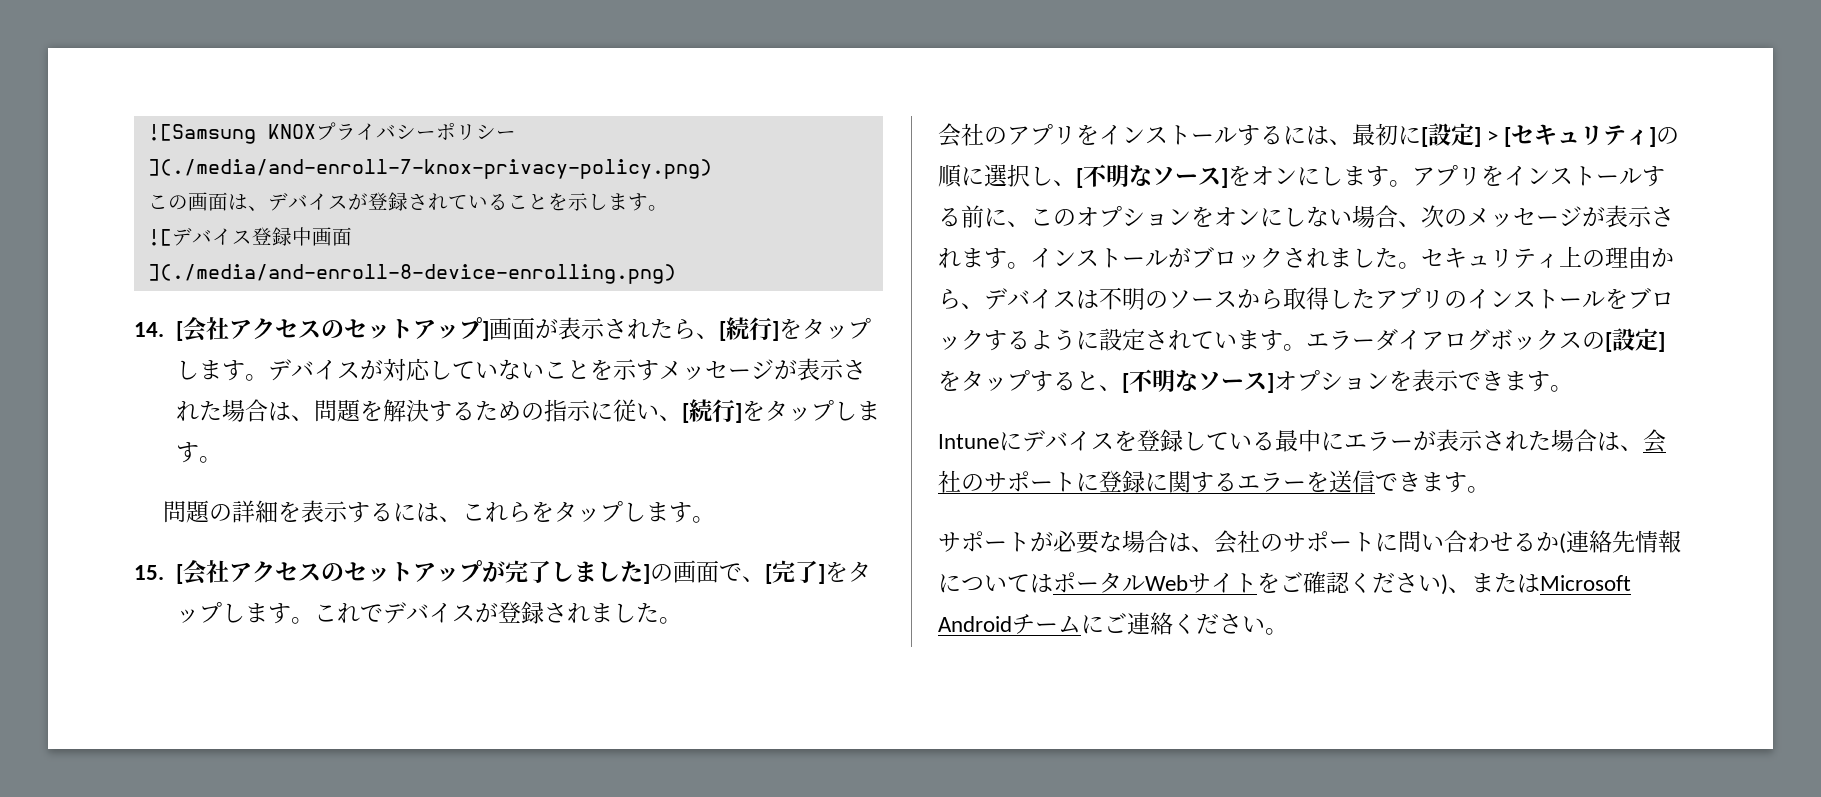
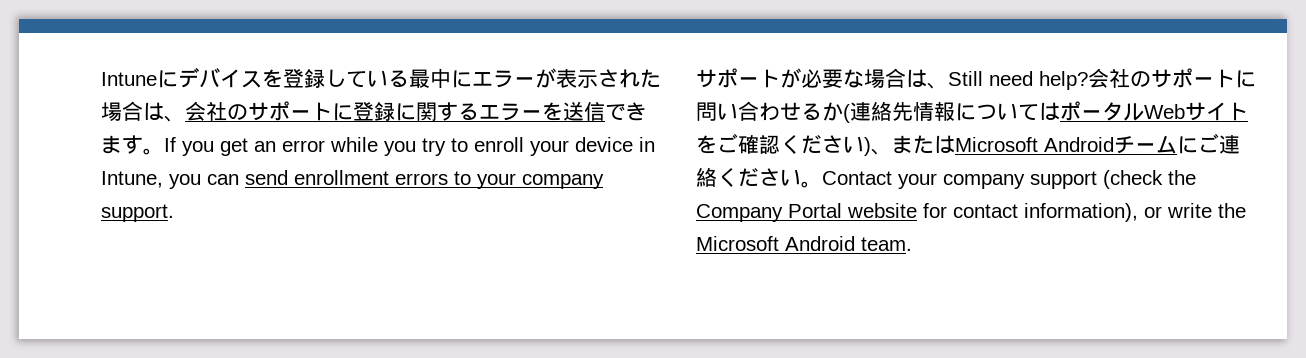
[147,122,516,144] [147,159,712,179] [147,192,668,211] [147,227,352,246] [147,264,676,284] [134,317,871,342] [175,358,866,381] [175,399,880,423] [175,442,222,463] [163,500,716,523] [134,560,871,585] [175,601,682,624] [938,123,1680,147] [938,164,1665,188] [938,205,1674,228] [938,246,1674,269] [938,287,1674,310] [938,328,1665,352] [938,369,1573,393] ![Samsung KNOXプライバシーポリシー](./media/and-enroll-7-knox-privacy-policy.png) // この画面は、デバイスが登録されていることを示します。 // ![デバイス登録中画面](./media/and-enroll-8-device-enrolling.png) // 14. [会社アクセスのセットアップ]画面が表示されたら、[続行]をタップします。デバイスが対応していないことを示すメッセージが表示された場合は、問題を解決するための指示に従い、[続行]をタップします。 // 問題の詳細を表示するには、これらをタップします。 // 15. [会社アクセスのセットアップが完了しました]の画面で、[完了]をタップします。これでデバイスが登録されました。 // 会社のアプリをインストールするには、最初に[設定] > [セキュリティ]の順に選択し、[不明なソース]をオンにします。アプリをインストールする前に、このオプションをオンにしない場合、次のメッセージが表示されます。インストールがブロックされました。セキュリティ上の理由から、デバイスは不明のソースから取得したアプリのインストールをブロックするように設定されています。エラーダイアログボックスの[設定]をタップすると、[不明なソース]オプションを表示できます。 // -> (101, 79) none
(1490, 489) none -> [164,137,655,156] [101,170,604,189] [101,204,174,222] If you get an error while you try to enroll your device in Intune, you can send enrollment errors to your company support.
(1214, 549) none -> [948,71,1088,90] Still need help?
(1288, 631) none -> [822,170,1196,189] [696,203,1246,222] [696,236,912,251] Contact your company support (check the Company Portal website for contact information), or write the Microsoft Android team.

